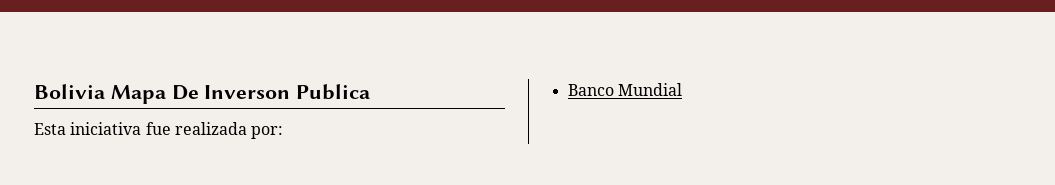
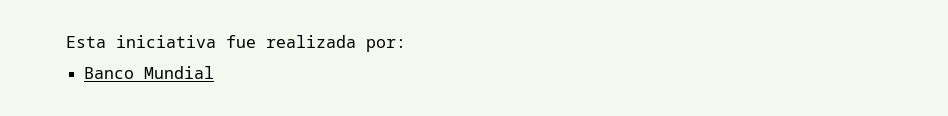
[34,84,371,104] Bolivia Mapa De Inverson Publica // -> (66, 42) none

